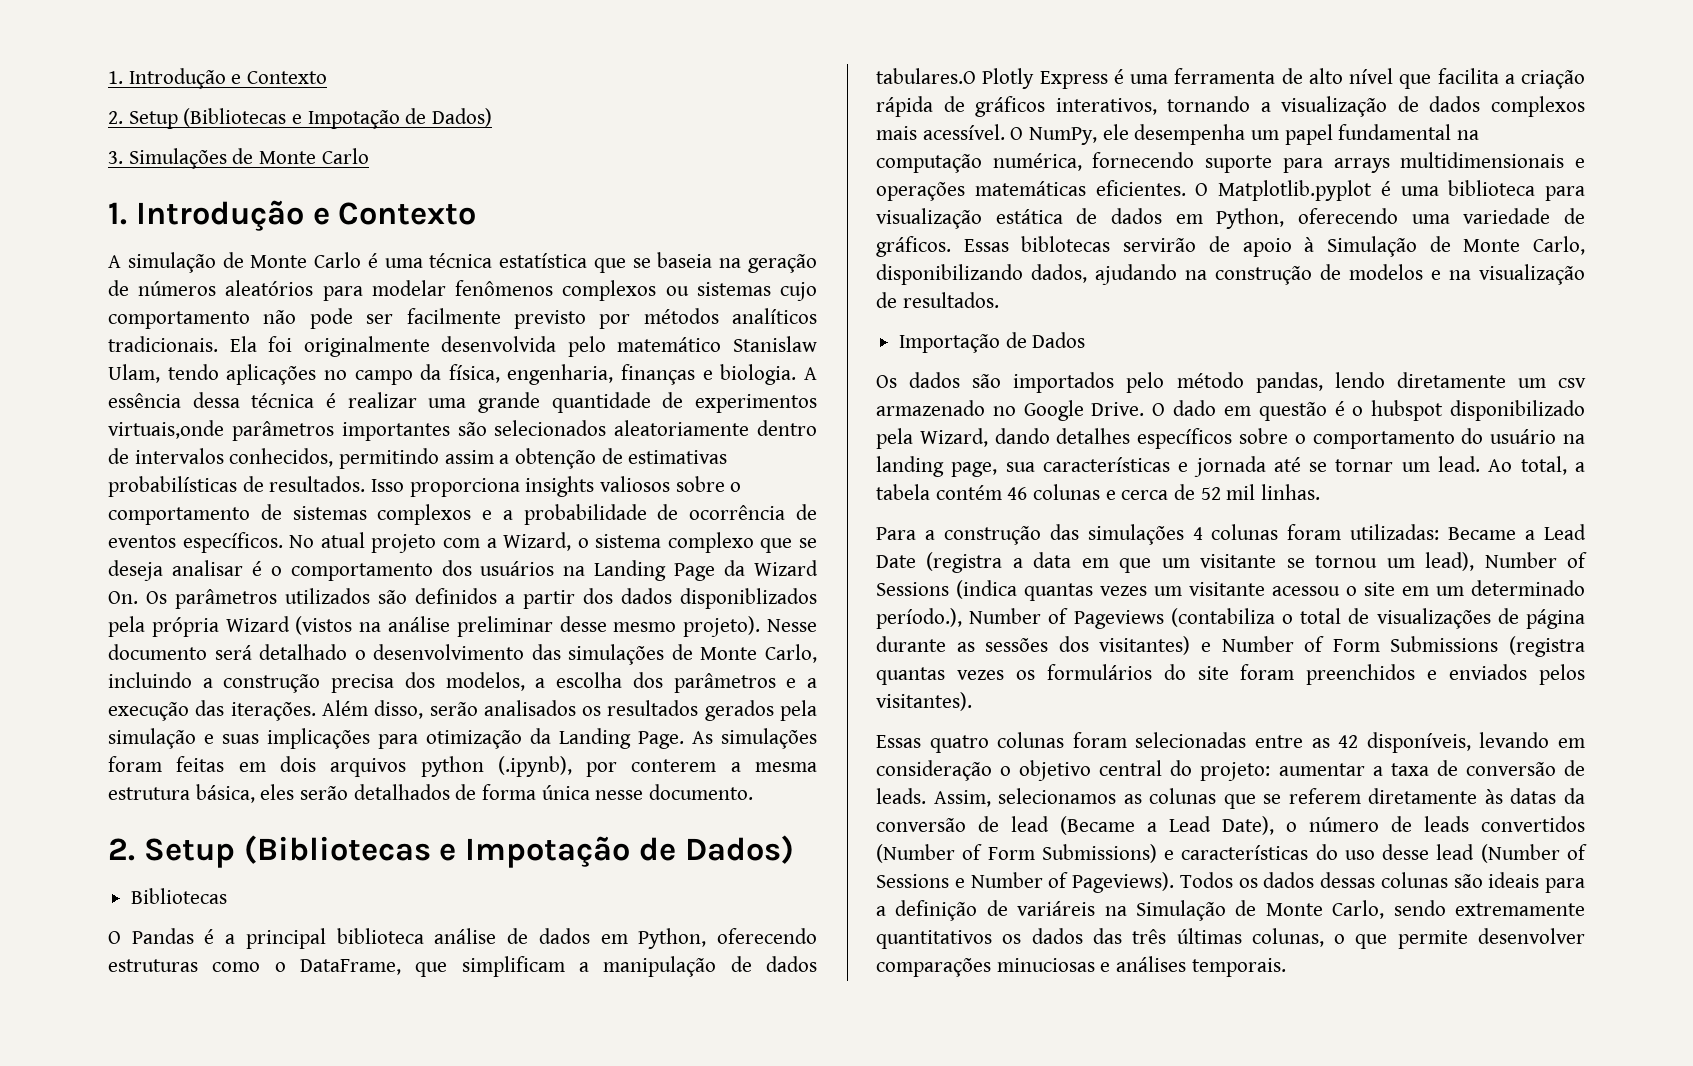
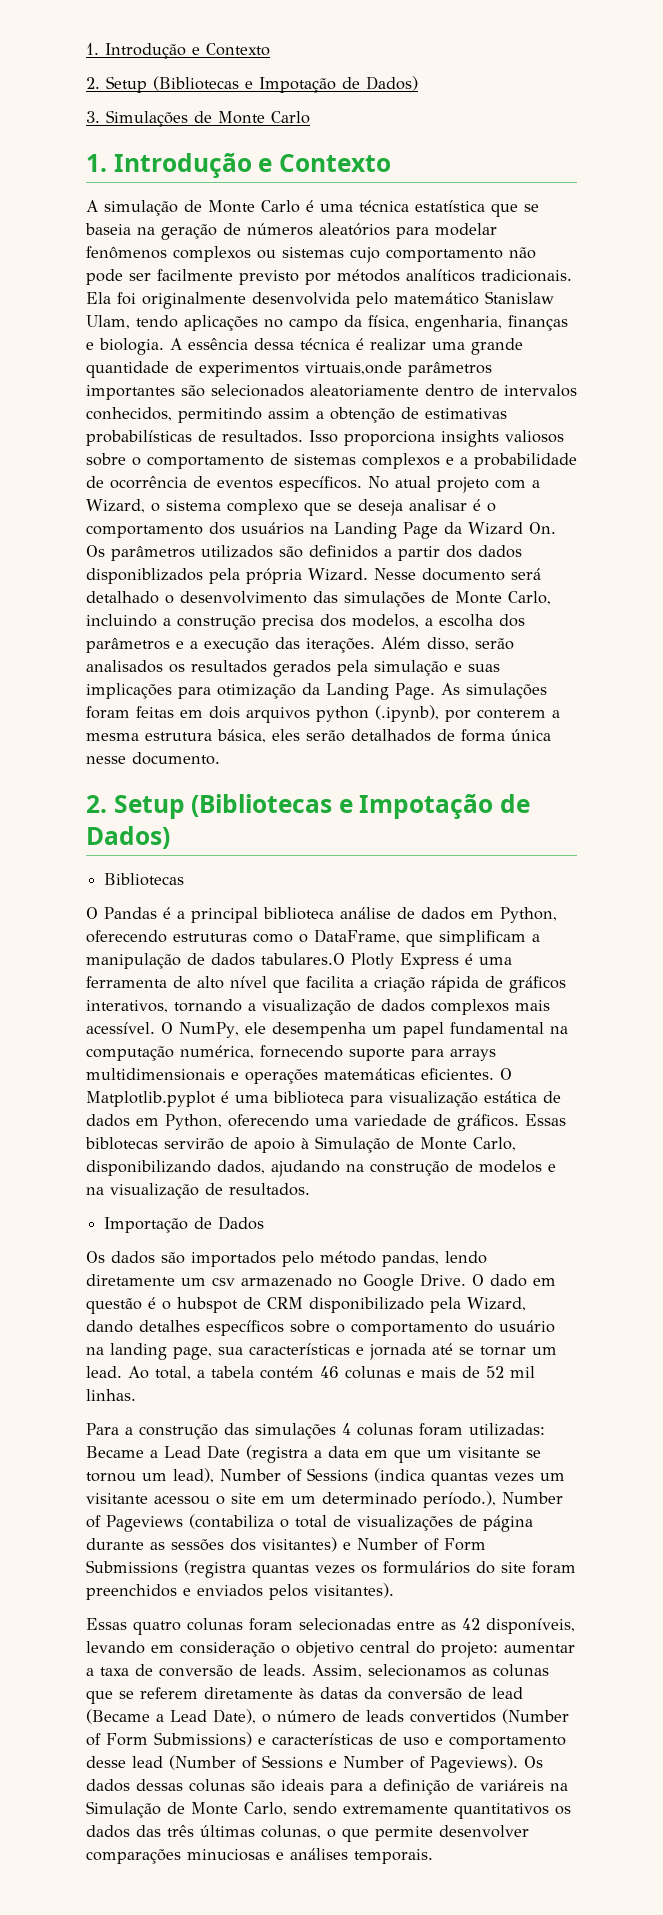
[225,616,761,637] Wizard (vistos na análise preliminar desse mesmo projeto). -> [308,568,368,581] Wizard.
(1444, 410) none -> [243,1297,303,1309] de CRM
[1121,490,1169,500] cerca -> [421,1367,456,1378] mais
[1315,844,1375,860] do uso -> [379,1733,566,1749] de uso e comportamento
[1179,872,1258,888] Todos os -> [524,1756,543,1768] Os

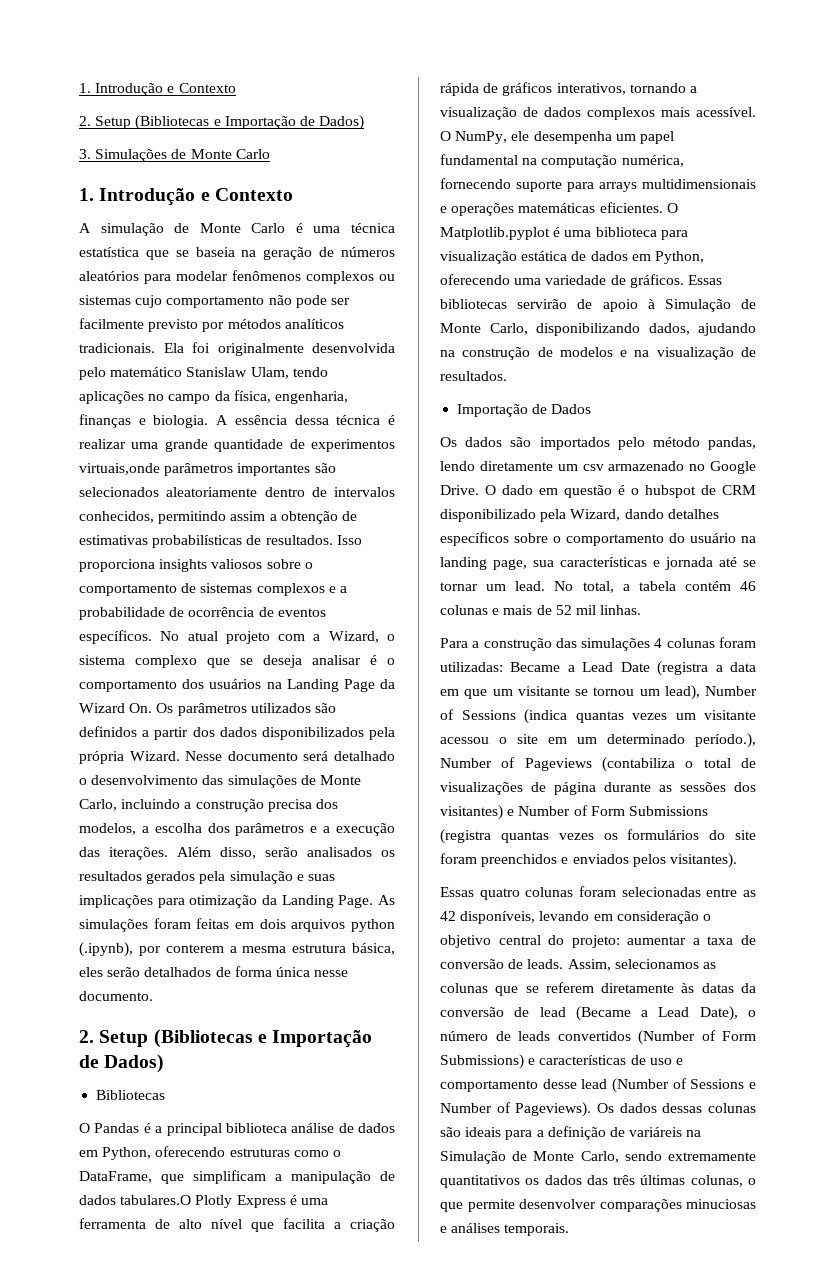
[259,77,336,93] Impotação -> [224,116,296,129] Importação
[86,568,203,584] disponiblizados -> [261,727,364,740] disponibilizados
[359,793,494,819] Impotação -> [272,1030,373,1047] Importação
[85,1137,158,1150] biblotecas -> [440,299,507,309] bibliotecas
[128,1366,149,1379] Ao -> [554,581,574,591] No

